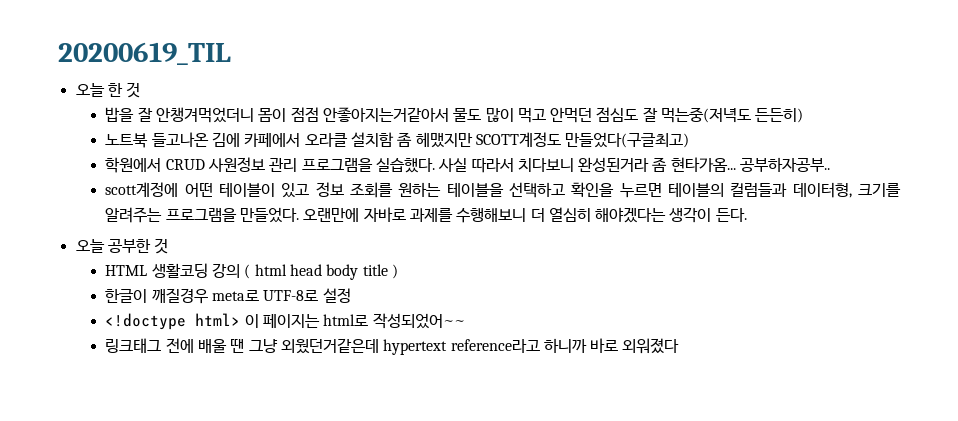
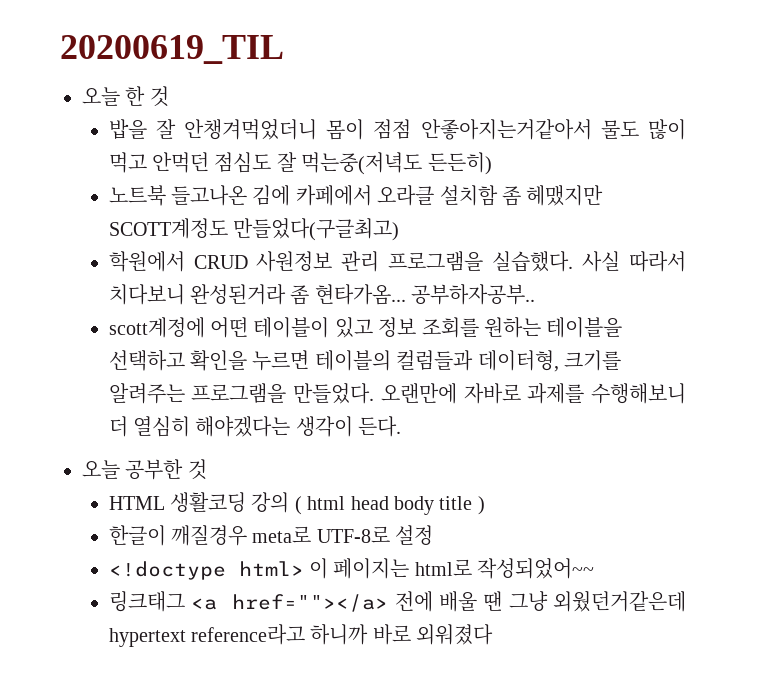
(162, 345) none -> [191,594,389,612] <a href=""></a>

